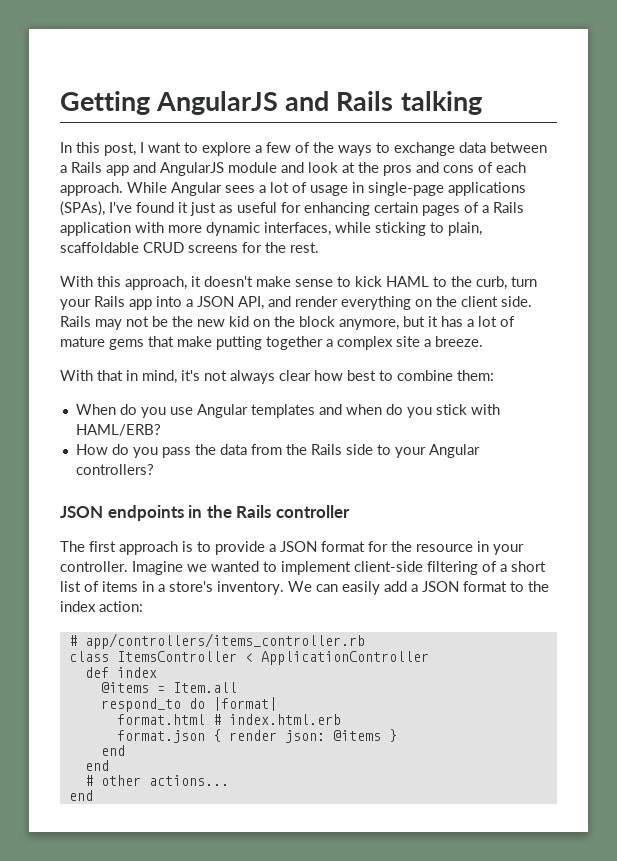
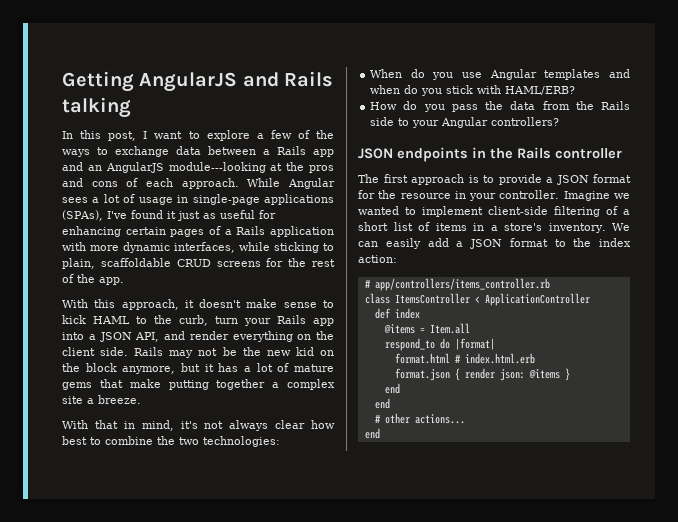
[160,162,338,176] AngularJS module and look -> [87,162,266,173] an AngularJS module---looking
[290,242,319,253] rest. -> [312,259,336,267] [62,274,124,285] rest of the app.
[457,370,494,381] them: -> [157,436,280,447] the two technologies:

